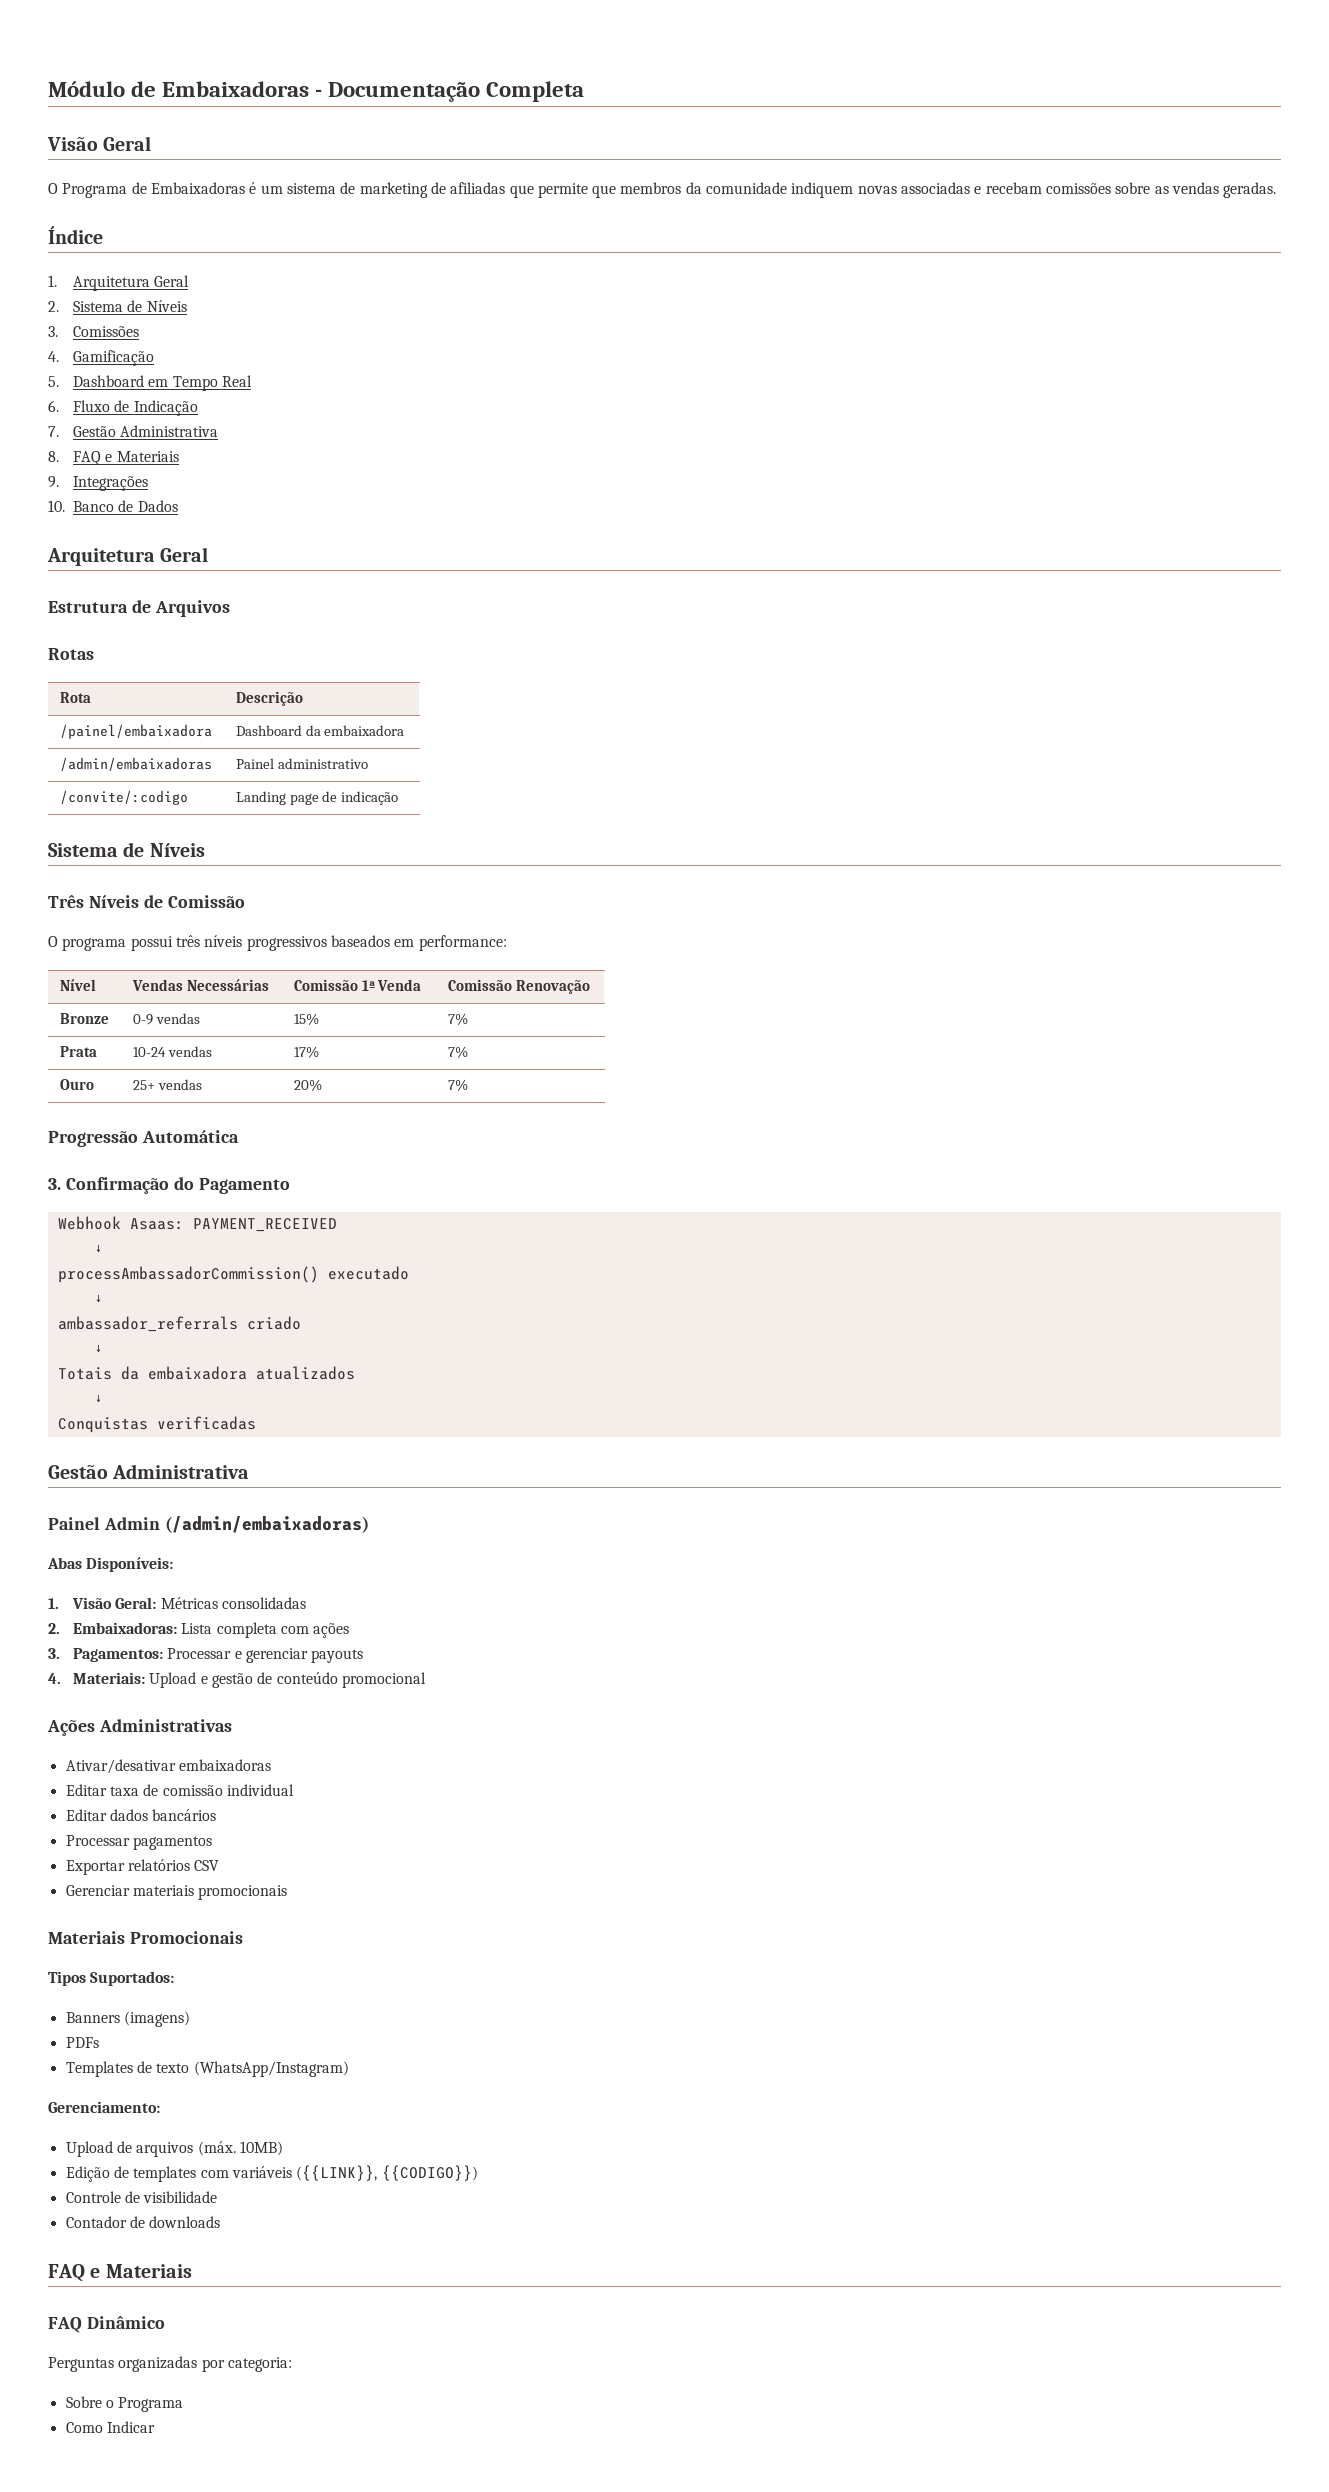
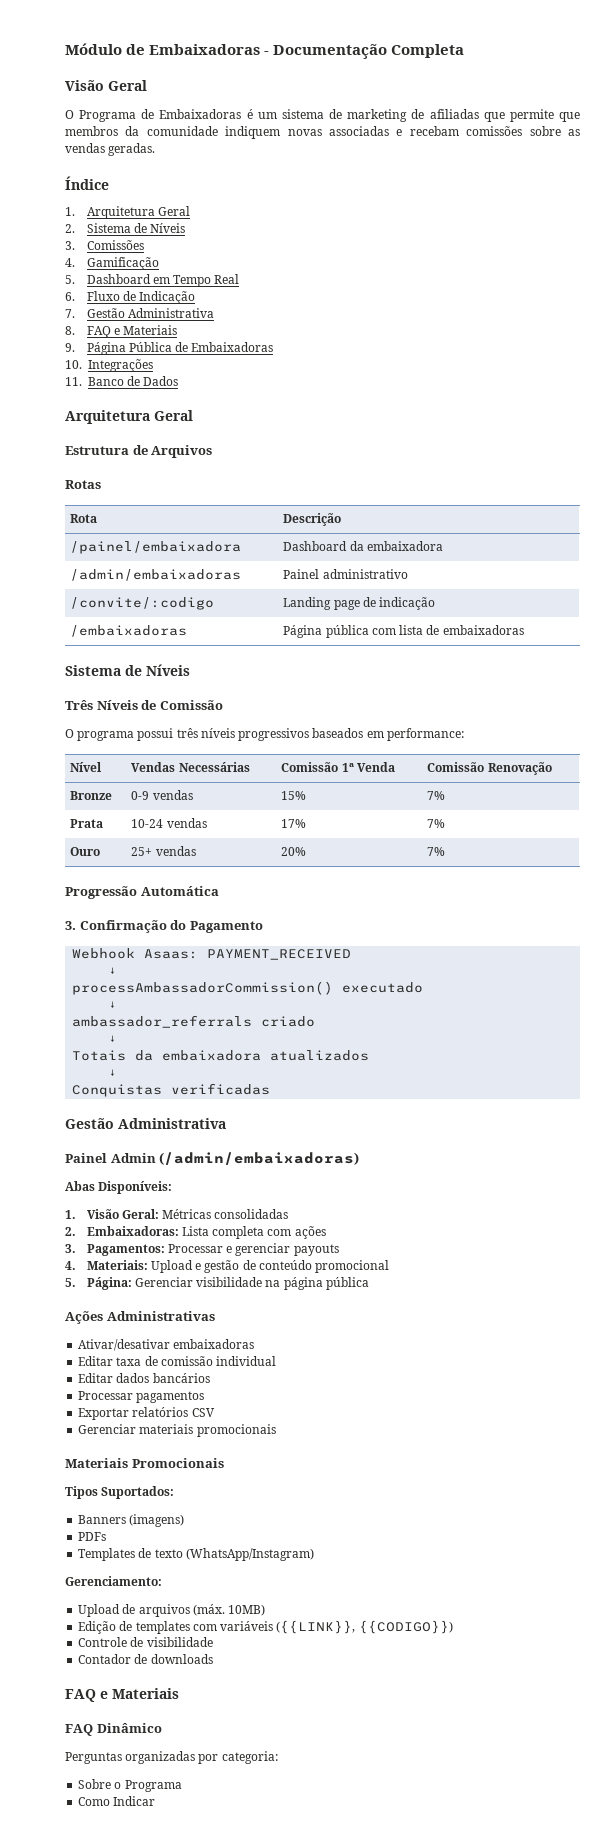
(59, 482) none -> [86,342,274,355] [65,360,82,369] Página Pública de Embaixadoras // 10.
[48,500,65,512] 10. -> [65,377,82,386] 11.
(399, 798) none -> [70,625,188,637] [283,625,524,638] // /embaixadoras | Página pública com lista de embaixadoras
(426, 1680) none -> [65,1277,369,1290] // 5. Página: Gerenciar visibilidade na página pública

